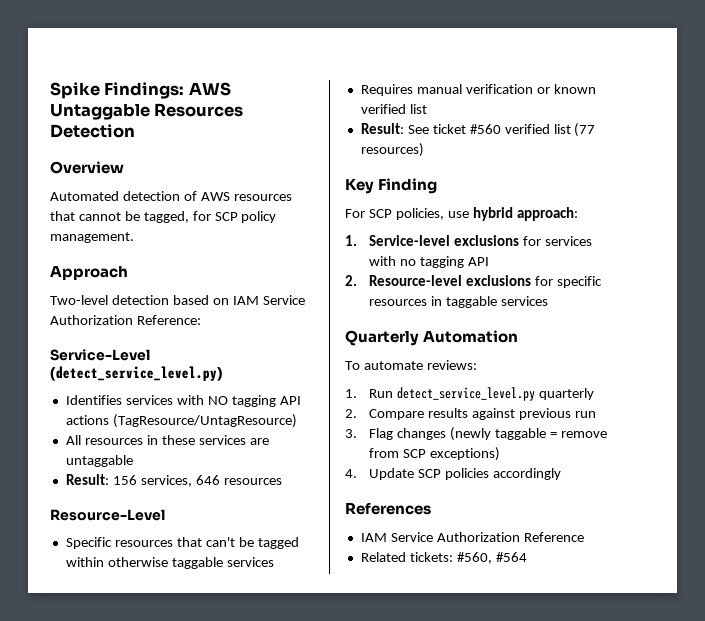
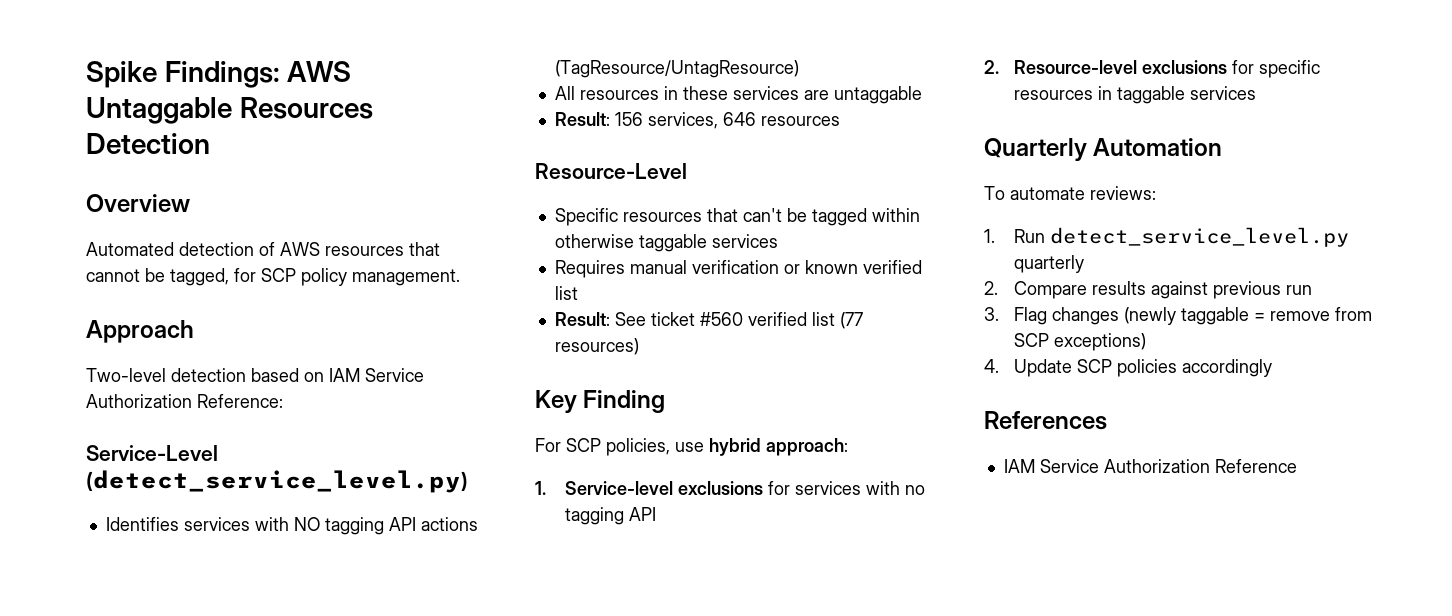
[360,552,527,564] // Related tickets: #560, #564 -> (1297, 466) none

